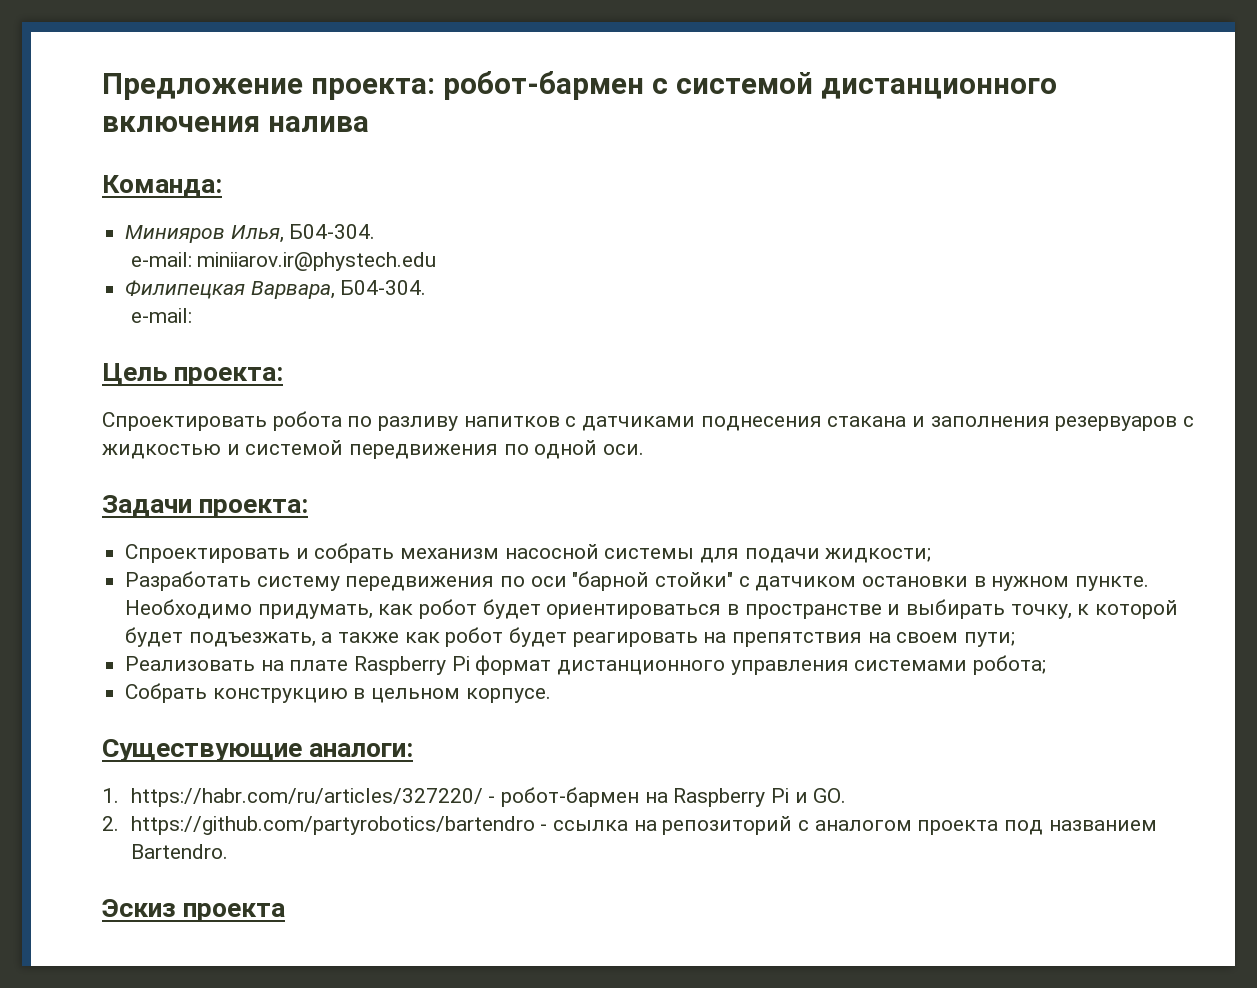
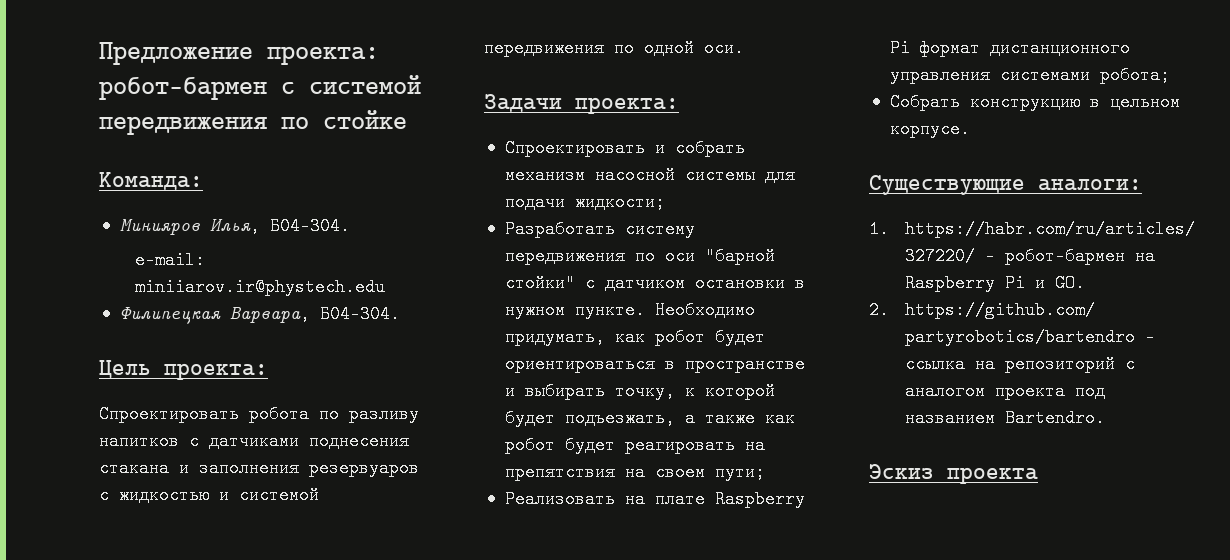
[820,78,1057,99] [102,116,369,132] дистанционного включения налива -> [99,110,407,135] передвижения по стойке
[130,308,192,323] // e-mail: -> (400, 314) none

